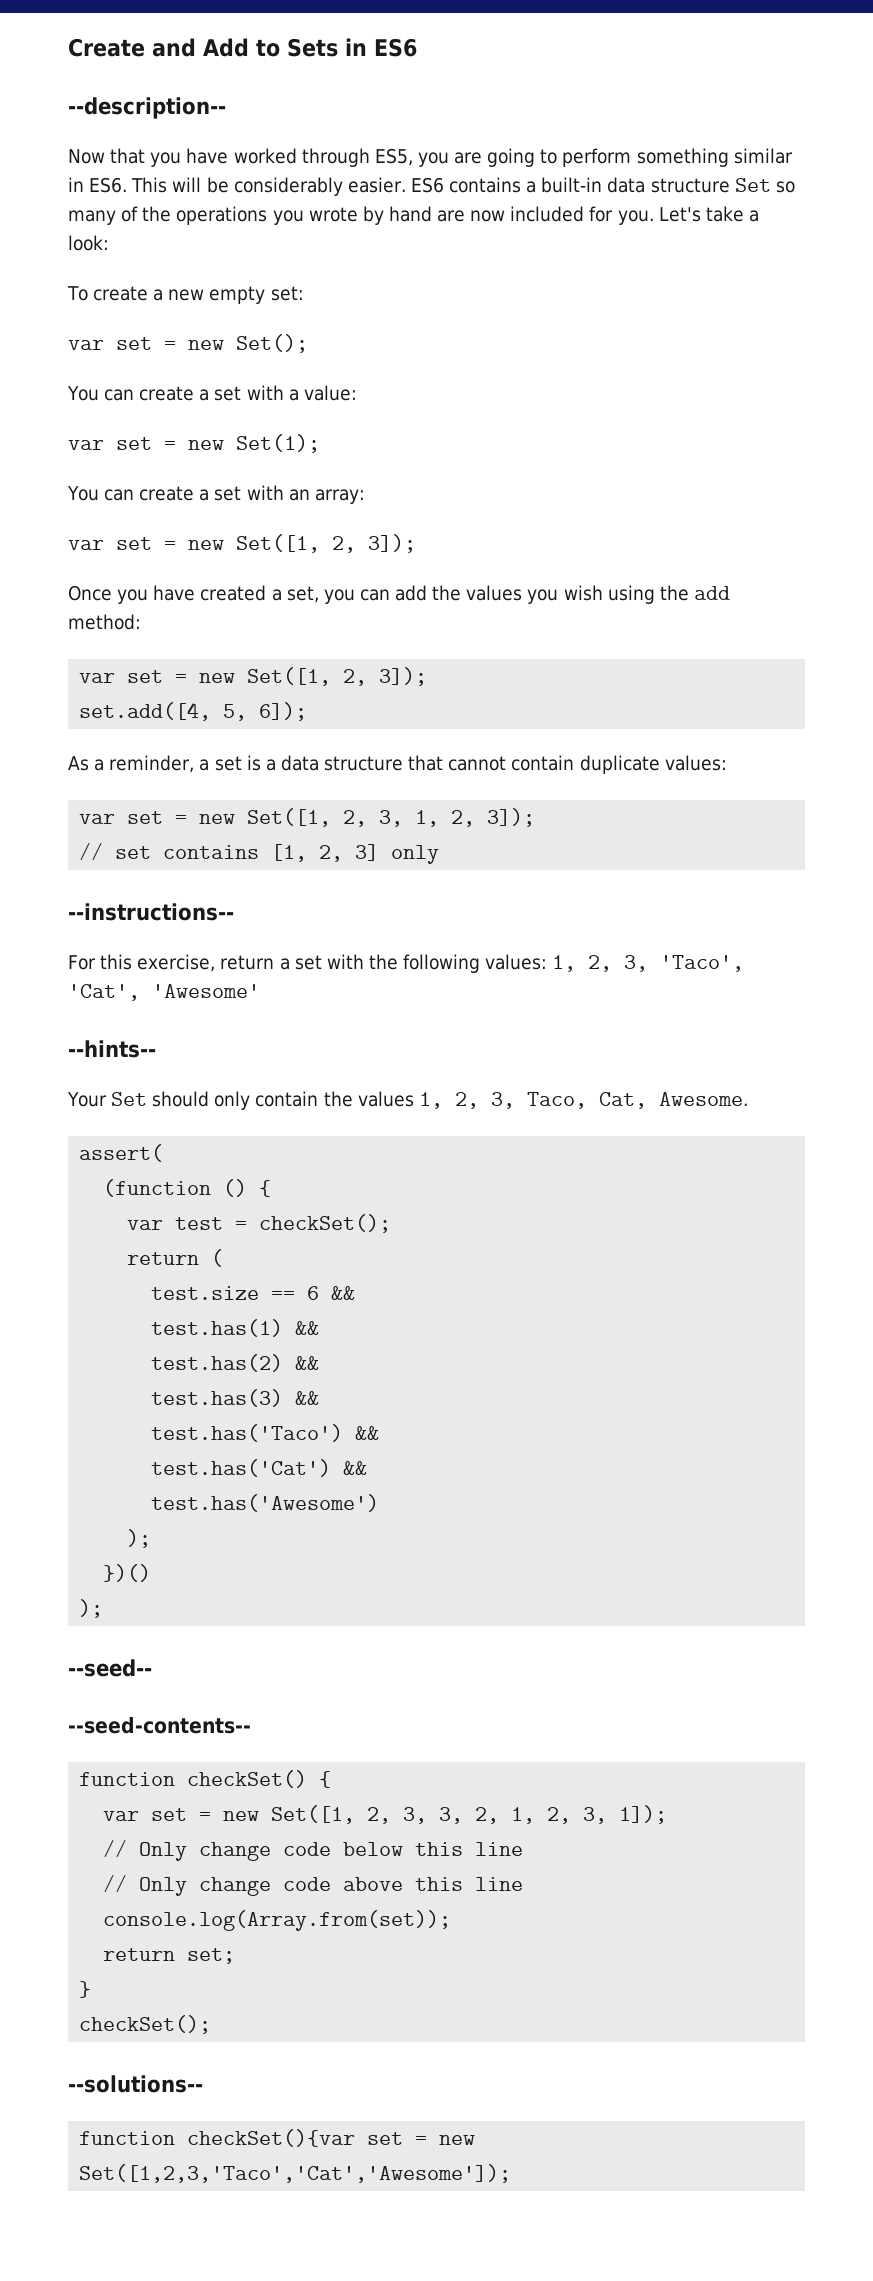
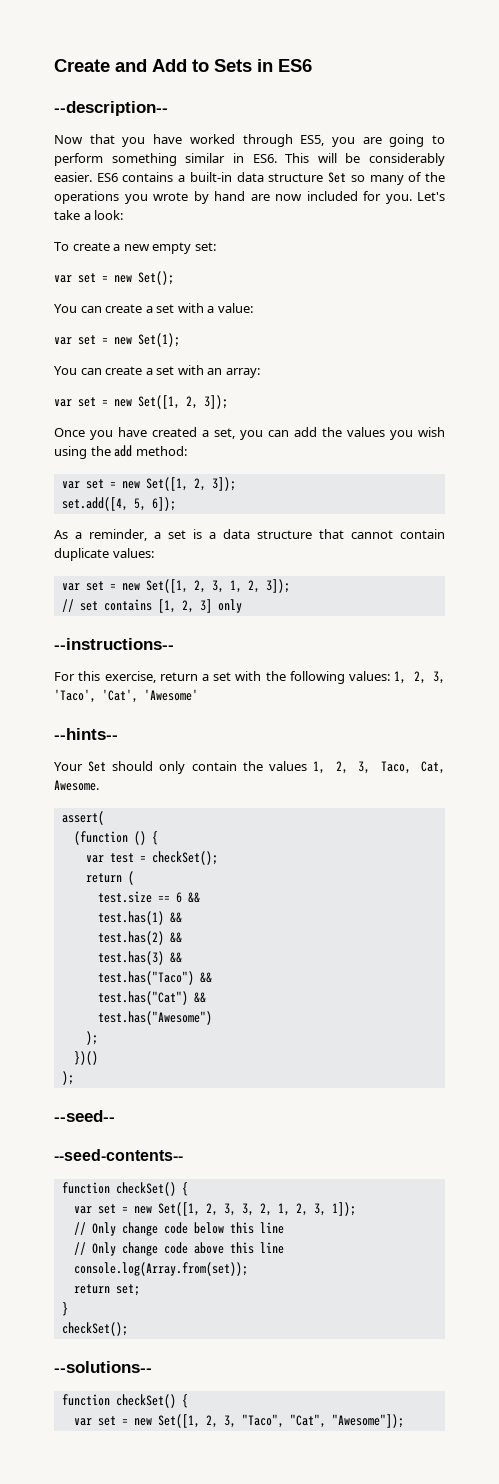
[151,1424,380,1442] [151,1459,368,1477] [151,1494,380,1512] test.has('Taco') && // test.has('Cat') && // test.has('Awesome') -> [97,971,212,985] [97,991,206,1005] [97,1011,212,1025] test.has("Taco") && // test.has("Cat") && // test.has("Awesome")
[187,2129,476,2147] [79,2164,512,2183] checkSet(){var set = new Set([1,2,3,'Taco','Cat','Awesome']); -> [115,1394,188,1408] [73,1414,404,1428] checkSet() { // var set = new Set([1, 2, 3, "Taco", "Cat", "Awesome"]);

